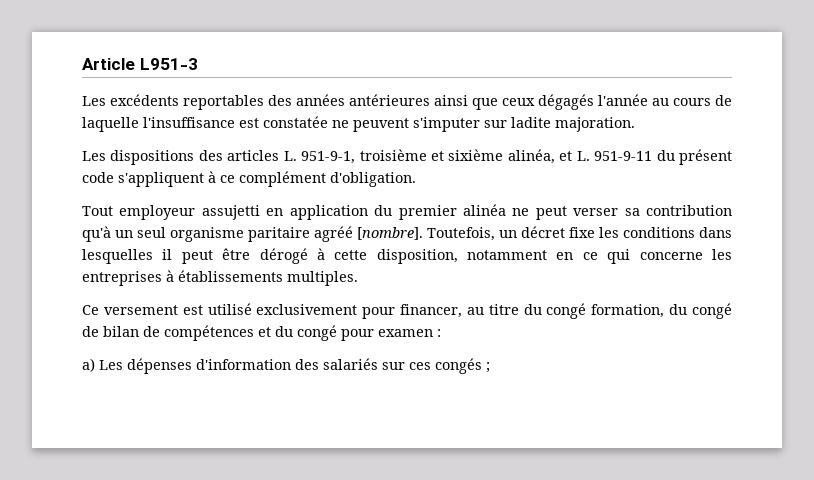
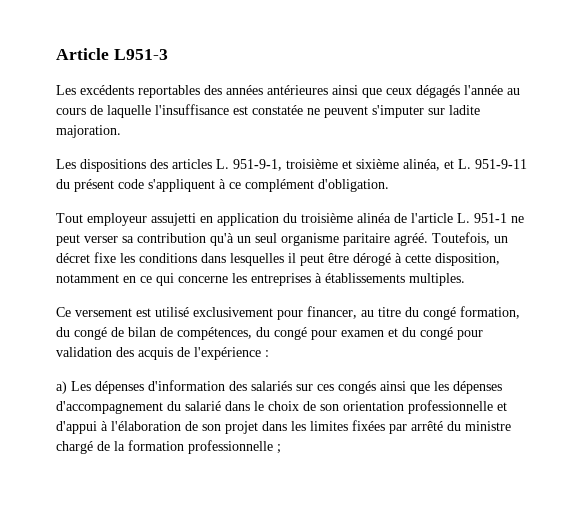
[398,204,506,220] premier alinéa -> [301,213,507,223] troisième alinéa de l'article L. 951-1
[314,226,423,242] agréé [nombre]. -> [394,233,428,246] agréé.
[164,325,433,341] compétences et du congé pour examen -> [177,327,483,340] [56,347,261,360] compétences, du congé pour examen et du congé pour validation des acquis de l'expérience
(482, 366) none -> [380,381,502,394] [56,400,507,414] [56,420,511,434] [56,440,273,454] ainsi que les dépenses d'accompagnement du salarié dans le choix de son orientation professionnelle et d'appui à l'élaboration de son projet dans les limites fixées par arrêté du ministre chargé de la formation professionnelle

